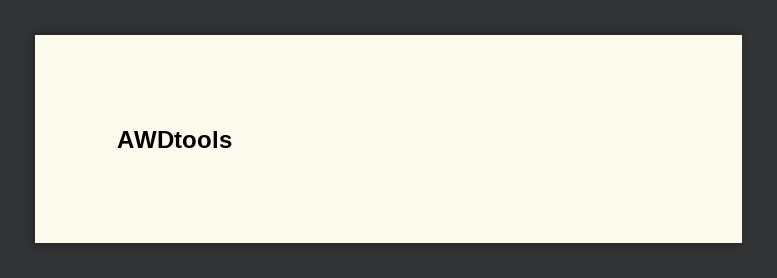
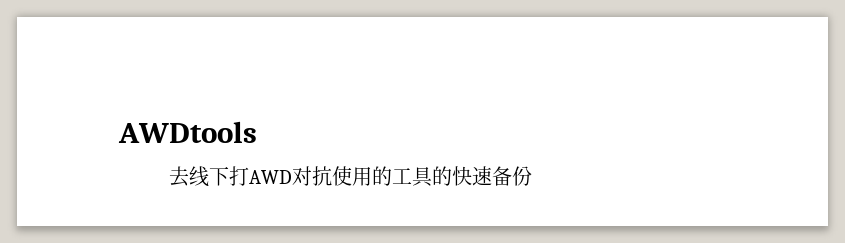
(232, 139) none -> [169,166,533,187] // 去线下打AWD对抗使用的工具的快速备份

